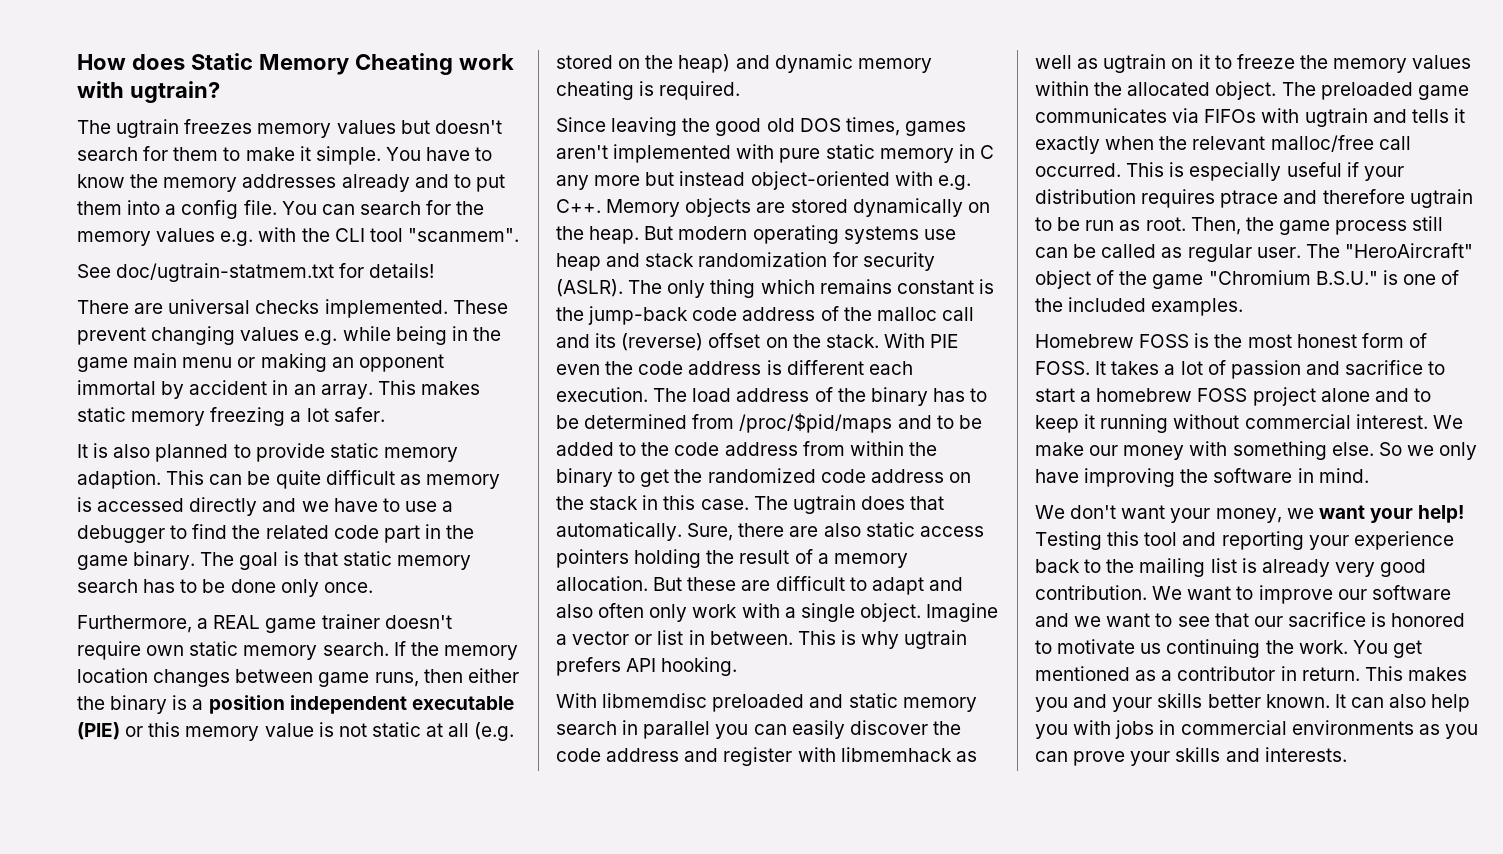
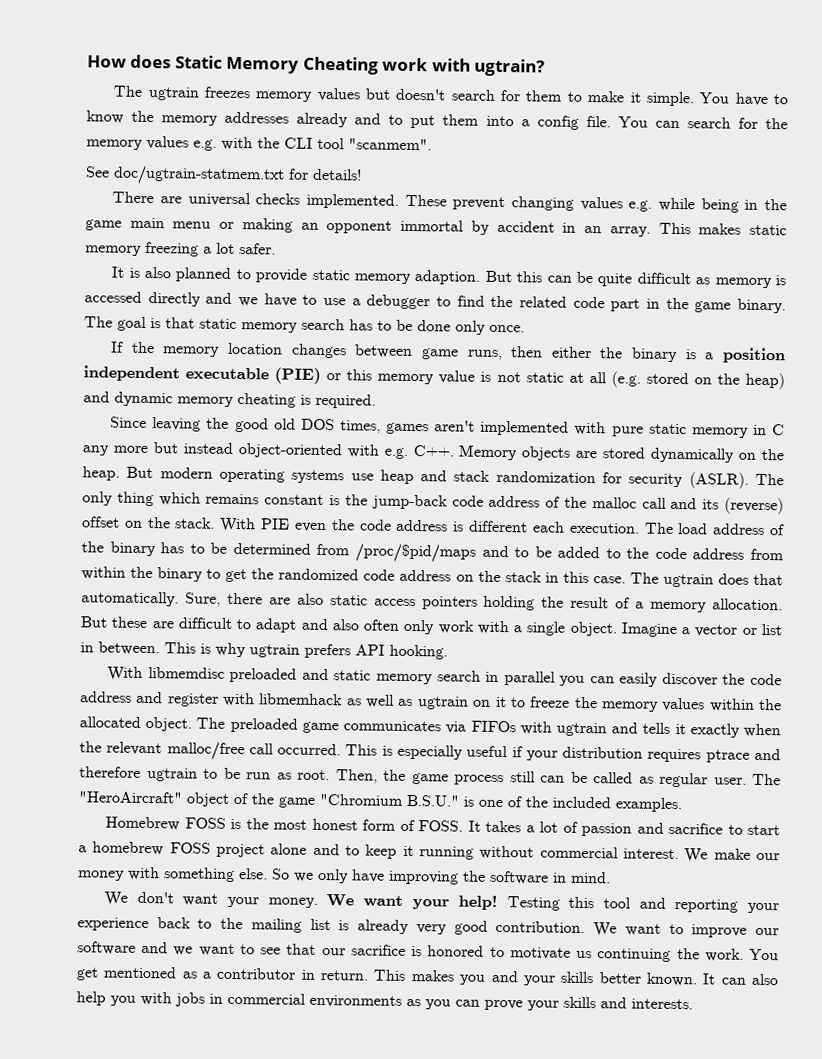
[166,470,205,485] This -> [484,270,543,283] But this
[77,614,452,633] [77,641,389,660] Furthermore, a REAL game trainer doesn't require own static memory search. -> (525, 328) none
[1215,508,1314,523] money, we -> [267,894,355,908] money. We

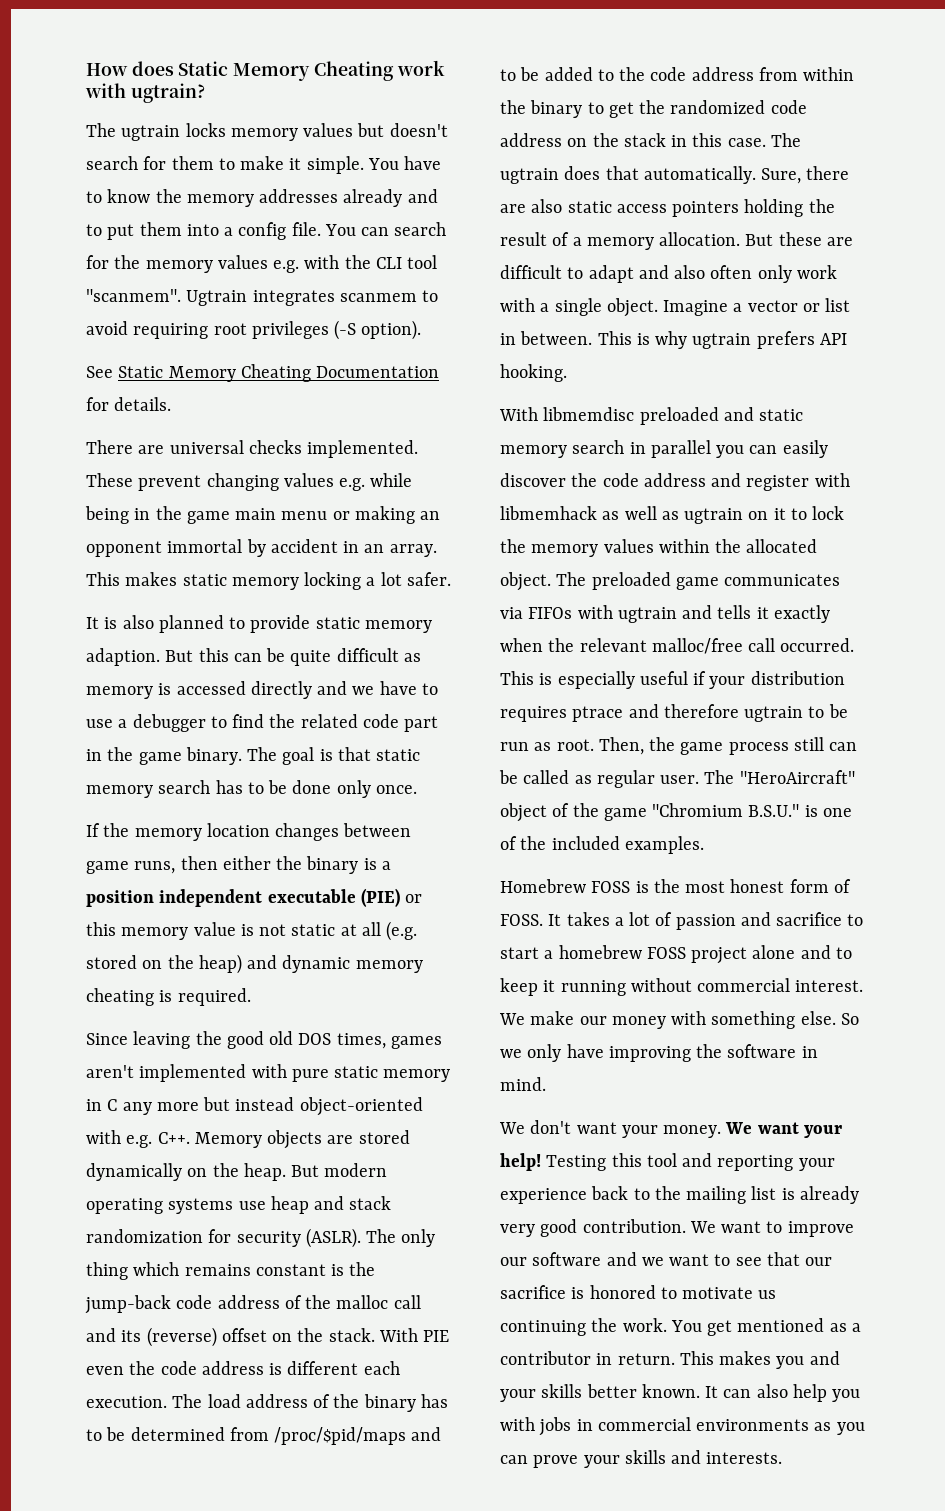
[203,86,251,99] freezes -> [185,123,226,137] locks
[85,165,362,186] // See doc/ugtrain-statmem.txt for details! -> [186,290,439,306] [86,320,422,340] [86,364,440,382] [86,397,172,411] Ugtrain integrates scanmem to avoid requiring root privileges (-S option). // See Static Memory Cheating Documentation for details.
[145,241,199,257] freezing -> [304,572,362,590] locking
[529,696,571,708] freeze -> [812,506,845,520] lock

